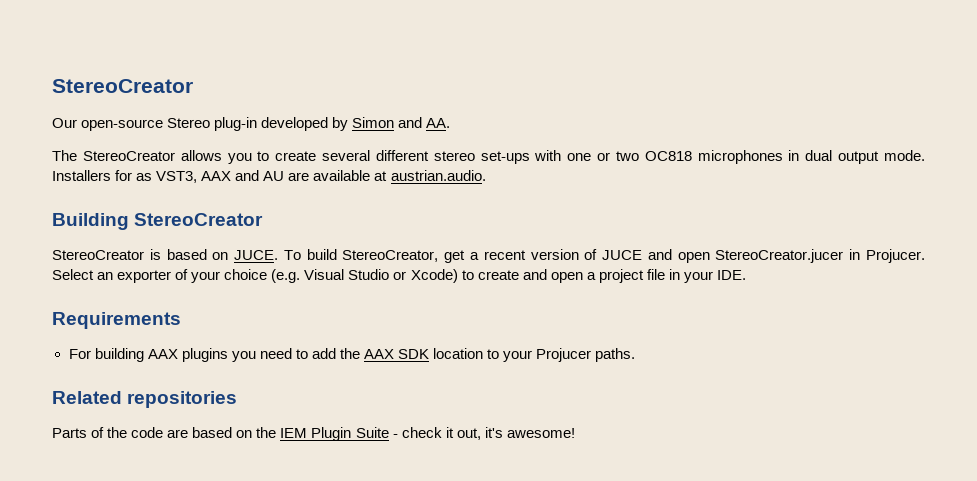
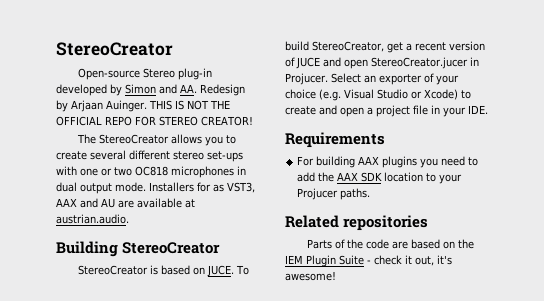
[52,79,193,93] [52,118,164,131] StereoCreator // Our open-source -> [56,42,173,56] [77,68,140,80] StereoCreator // Open-source
(451, 123) none -> [200,84,245,96] [56,100,230,112] [56,116,253,126] Redesign by Arjaan Auinger. THIS IS NOT THE OFFICIAL REPO FOR STEREO CREATOR!

